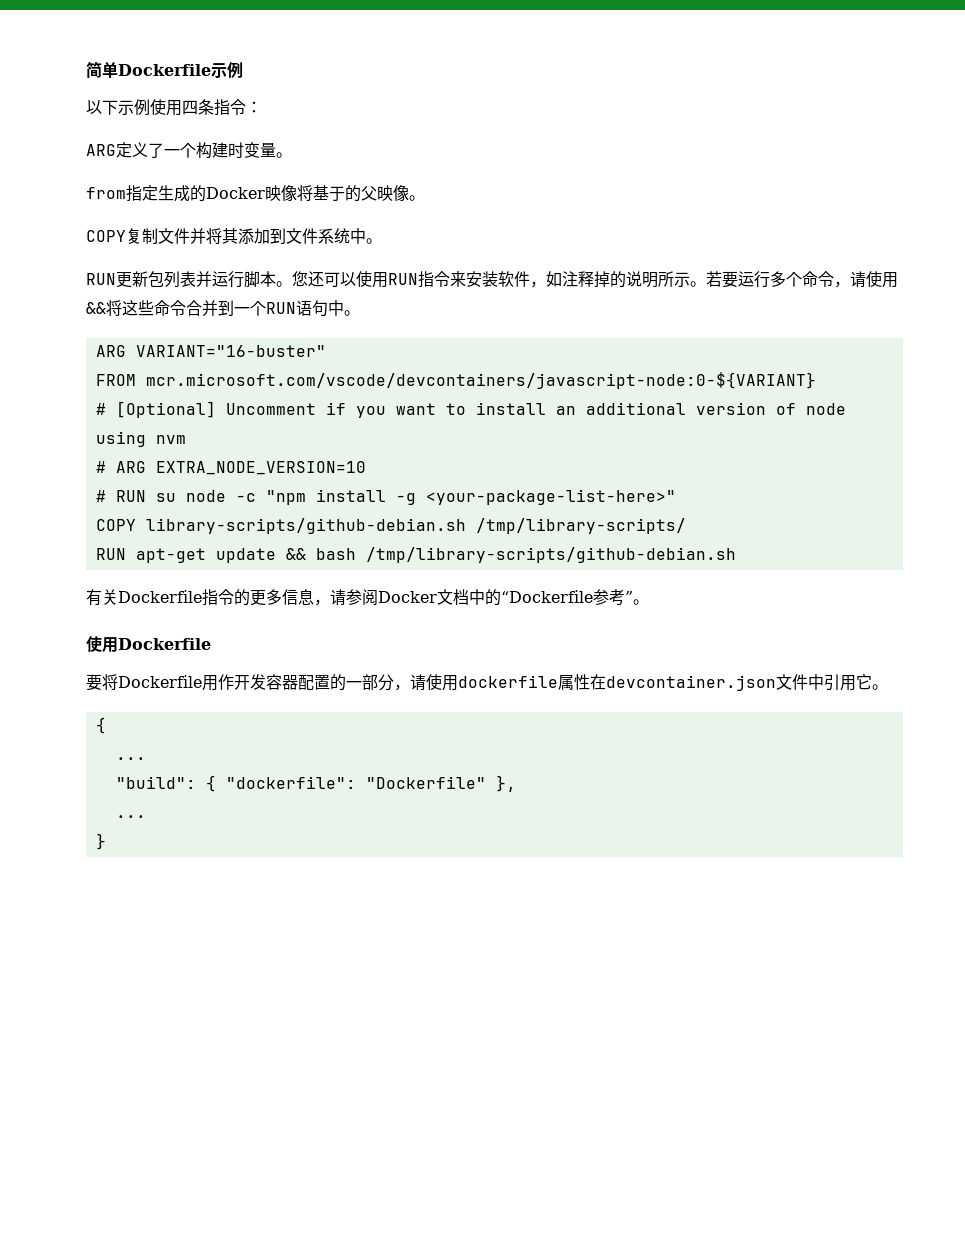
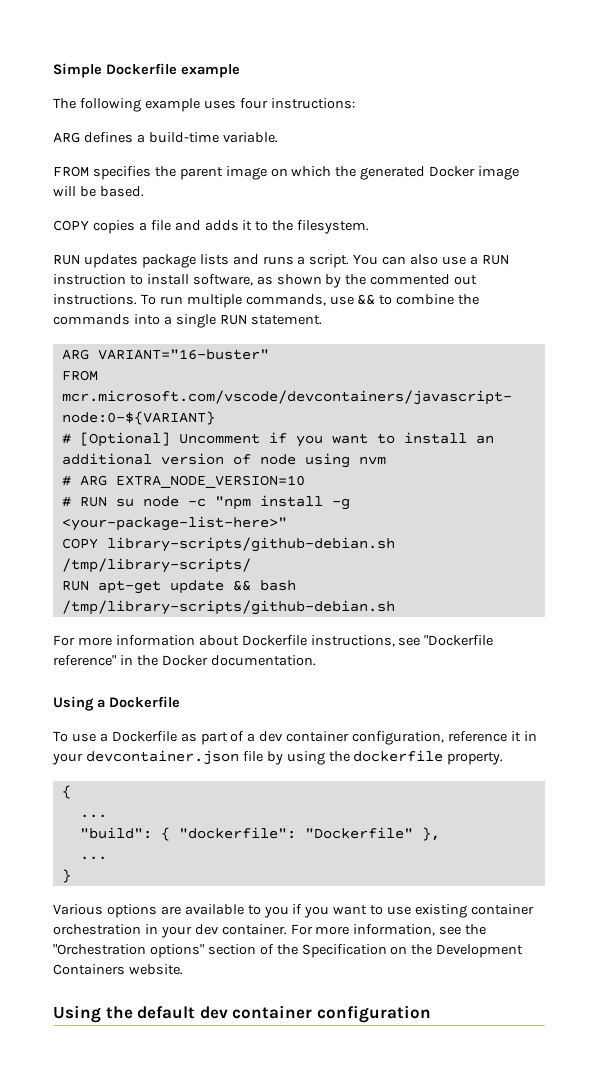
[86,61,243,78] [86,99,262,116] [86,142,292,159] [86,185,425,202] [86,228,382,244] [86,271,898,288] [86,300,360,317] 简单Dockerfile示例 // 以下示例使用四条指令： // ARG定义了一个构建时变量。 // from指定生成的Docker映像将基于的父映像。 // COPY复制文件并将其添加到文件系统中。 // RUN更新包列表并运行脚本。您还可以使用RUN指令来安装软件，如注释掉的说明所示。若要运行多个命令，请使用&&将这些命令合并到一个RUN语句中。 -> [53,63,240,78] [53,98,355,112] [53,132,278,143] [53,166,520,180] [53,186,144,197] [53,220,370,234] [53,254,509,268] [53,274,478,288] [53,294,480,308] [53,314,322,328] Simple Dockerfile example // The following example uses four instructions: // ARG defines a build-time variable. // FROM specifies the parent image on which the generated Docker image will be based. // COPY copies a file and adds it to the filesystem. // RUN updates package lists and runs a script. You can also use a RUN instruction to install software, as shown by the commented out instructions. To run multiple commands, use && to combine the commands into a single RUN statement.
[86,589,649,606] [86,636,211,653] [86,674,888,691] 有关Dockerfile指令的更多信息，请参阅Docker文档中的“Dockerfile参考”。 // 使用Dockerfile // 要将Dockerfile用作开发容器配置的一部分，请使用dockerfile属性在devcontainer.json文件中引用它。 -> [53,635,494,647] [53,655,316,666] [53,696,180,711] [53,731,537,745] [52,750,504,765] For more information about Dockerfile instructions, see "Dockerfile reference" in the Docker documentation. // Using a Dockerfile // To use a Dockerfile as part of a dev container configuration, reference it in your devcontainer.json file by using the dockerfile property.
(106, 841) none -> [53,904,534,918] [53,924,487,938] [53,944,524,958] [53,964,183,975] [53,1005,431,1023] // Various options are available to you if you want to use existing container orchestration in your dev container. For more information, see the "Orchestration options" section of the Specification on the Development Containers website. // Using the default dev container configuration

